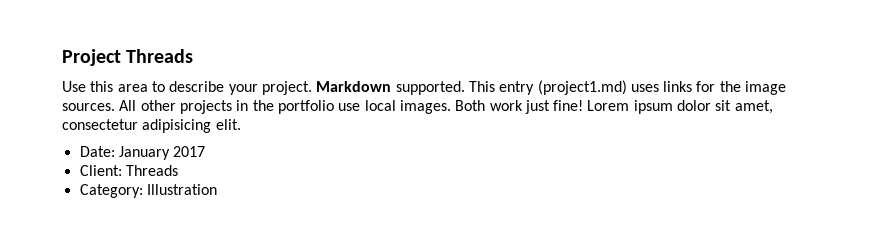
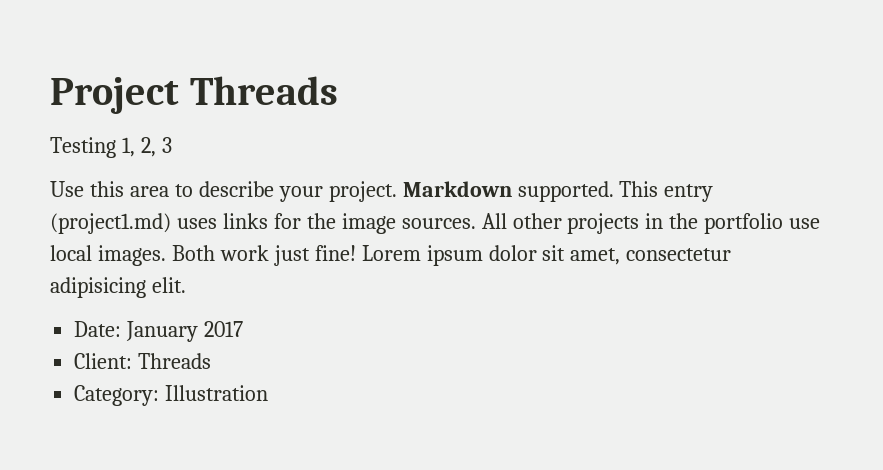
(194, 56) none -> [50,137,172,158] // Testing 1, 2, 3

